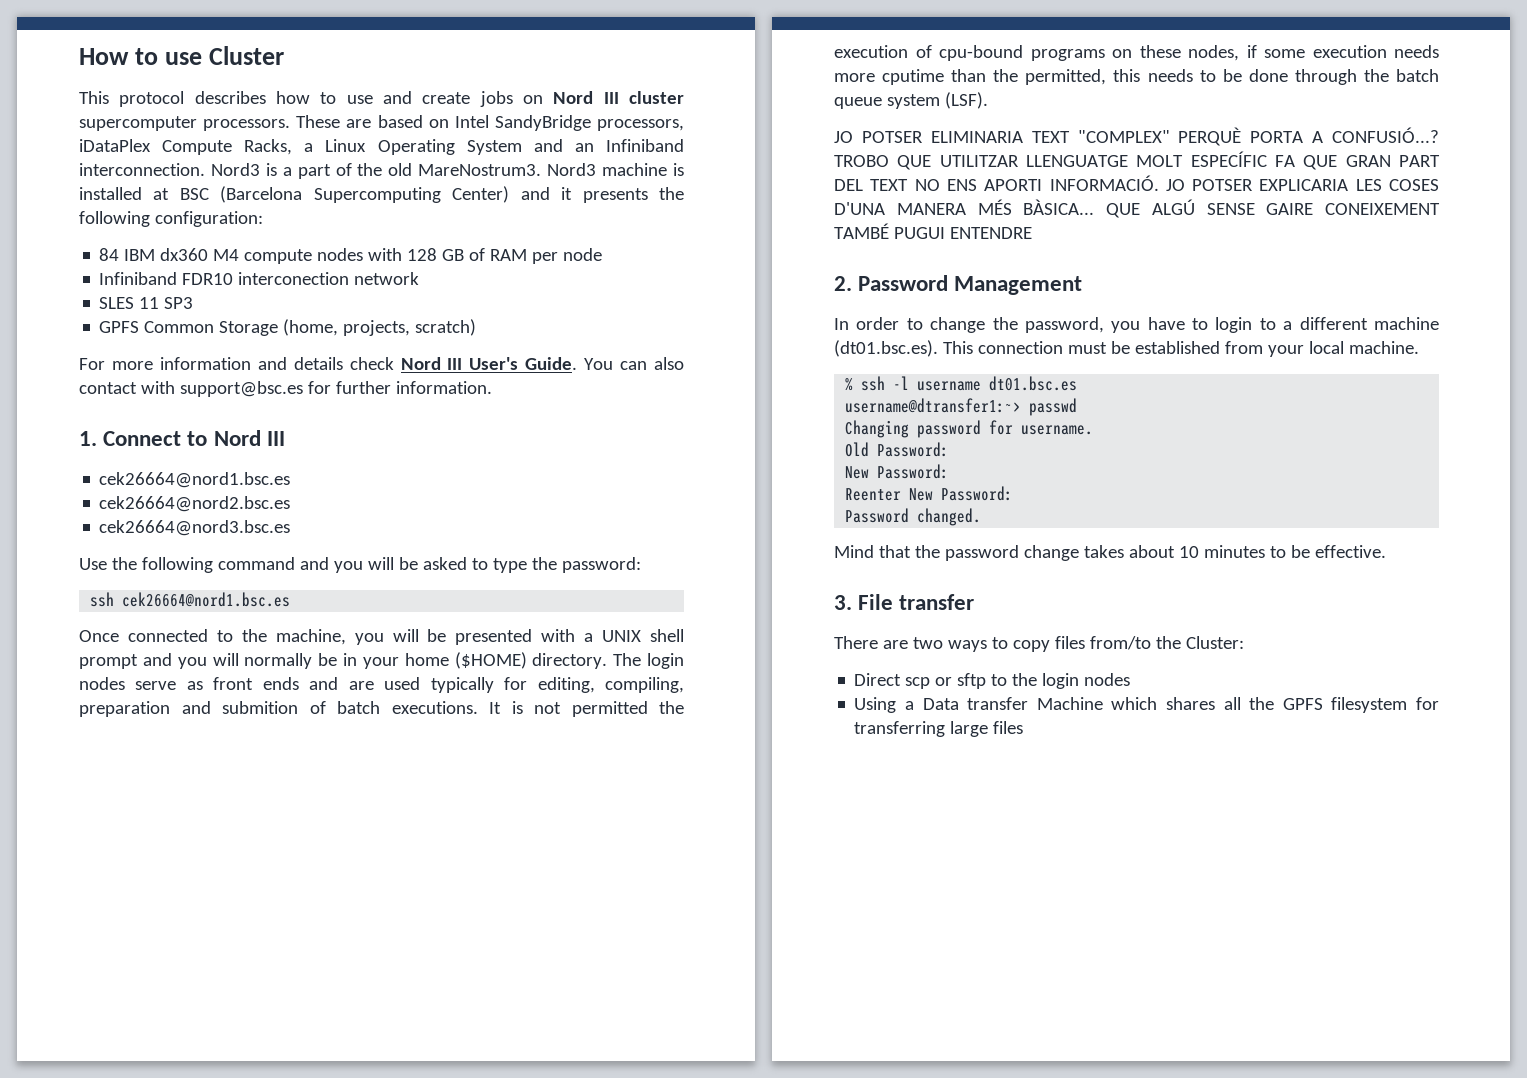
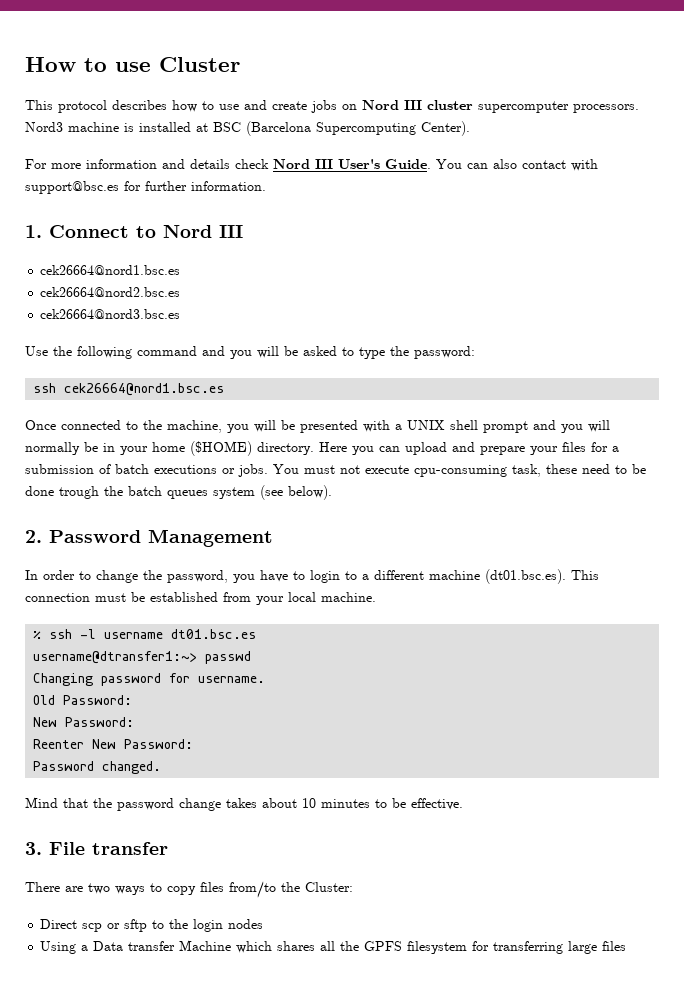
[296,115,684,131] [79,139,684,155] [79,163,542,179] These are based on Intel SandyBridge processors, iDataPlex Compute Racks, a Linux Operating System and an Infiniband interconnection. Nord3 is a part of the old MareNostrum3. -> (639, 108) none
[452,186,684,203] [79,211,263,227] [99,248,603,264] [99,272,420,285] [99,297,194,309] [99,319,477,336] Center) and it presents the following configuration: // 84 IBM dx360 M4 compute nodes with 128 GB of RAM per node // Infiniband FDR10 interconection network // SLES 11 SP3 // GPFS Common Storage (home, projects, scratch) -> [421,121,470,136] Center).
[613,653,684,669] [79,677,684,693] [79,701,684,717] [834,45,1439,61] [834,69,1193,85] The login nodes serve as front ends and are used typically for editing, compiling, preparation and submition of batch executions. It is not permitted the execution of cpu-bound programs on these nodes, if some execution needs more cputime than the permitted, this needs -> [319,442,619,455] [25,464,610,477] Here you can upload and prepare your files for a submission of batch executions or jobs. You must not execute cpu-consuming task, these need
[1294,69,1357,85] through -> [59,486,99,499] trough
[834,92,988,109] [834,127,1439,146] [834,151,1440,170] [834,175,1439,191] [834,199,1440,218] [834,223,1032,239] queue system (LSF). // JO POTSER ELIMINARIA TEXT "COMPLEX" PERQUÈ PORTA A CONFUSIÓ...? TROBO QUE UTILITZAR LLENGUATGE MOLT ESPECÍFIC FA QUE GRAN PART DEL TEXT NO ENS APORTI INFORMACIÓ. JO POTSER EXPLICARIA LES COSES D'UNA MANERA MÉS BÀSICA... QUE ALGÚ SENSE GAIRE CONEIXEMENT TAMBÉ PUGUI ENTENDRE -> [167,485,332,500] queues system (see below).

